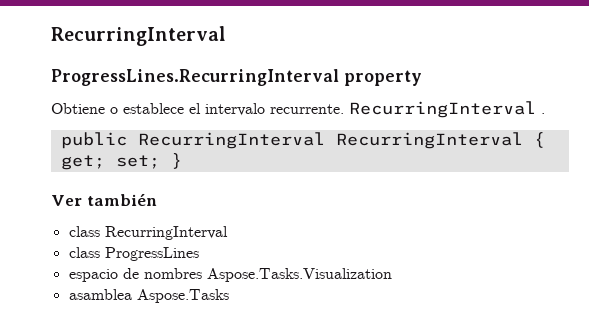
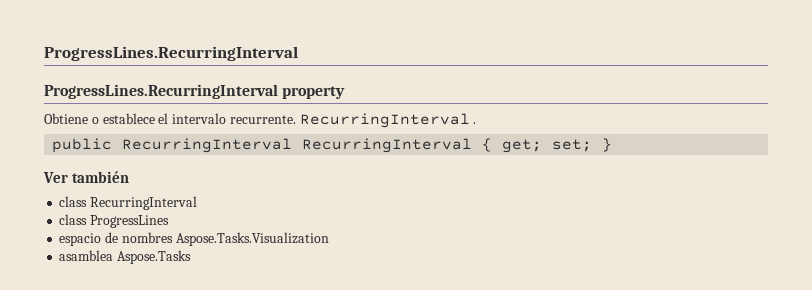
[51,26,226,46] RecurringInterval -> [44,46,298,61] ProgressLines.RecurringInterval

